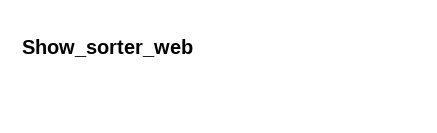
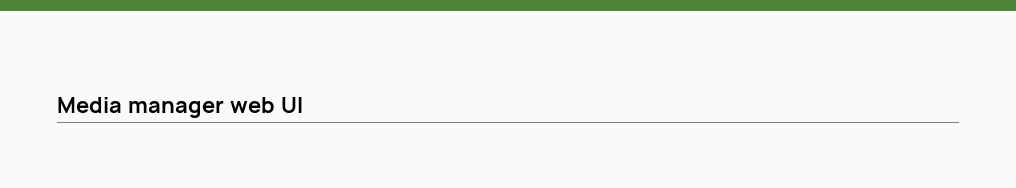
[22,39,193,57] Show_sorter_web -> [57,97,303,118] Media manager web UI

